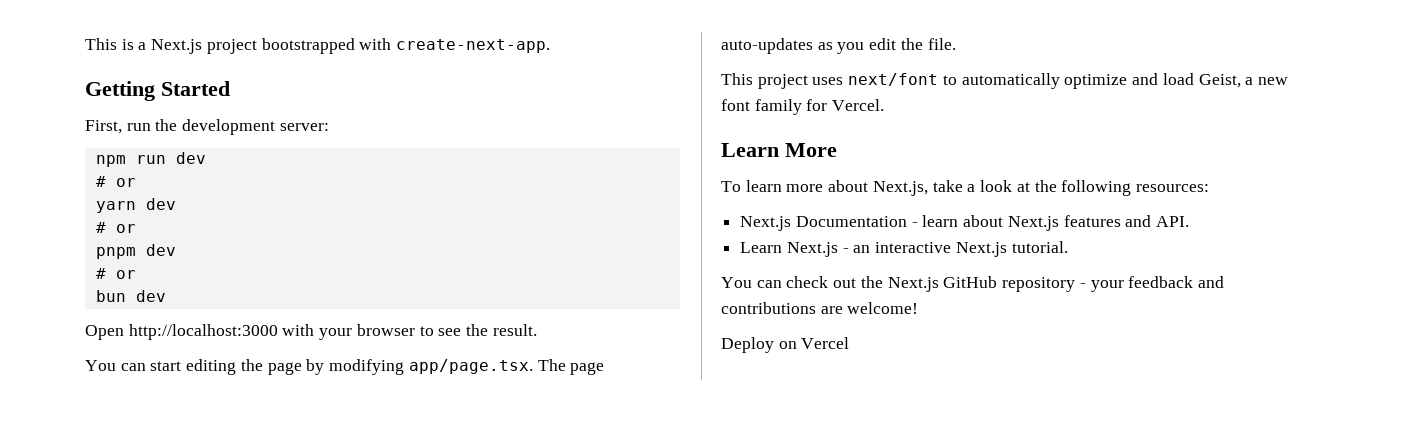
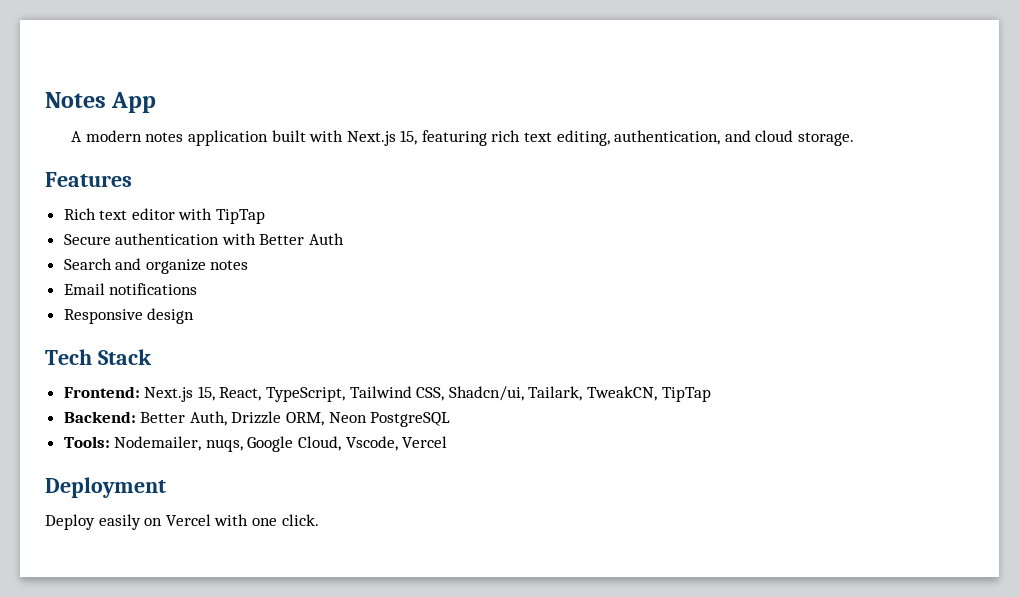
[85,38,551,54] [85,81,230,101] [85,119,329,135] [95,152,206,167] [95,176,136,187] [95,198,176,213] [95,222,136,233] [95,244,176,259] [95,268,136,279] [95,290,166,302] [85,324,537,340] [85,359,605,375] [721,38,956,54] [721,73,1288,89] [721,99,885,115] [721,143,837,157] [721,180,1209,196] [740,215,1190,231] [740,241,1068,257] [721,276,1224,292] [721,302,919,314] This is a Next.js project bootstrapped with create-next-app. // Getting Started // First, run the development server: // npm run dev // # or // yarn dev // # or // pnpm dev // # or // bun dev // Open http://localhost:3000 with your browser to see the result. // You can start editing the page by modifying app/page.tsx. The page auto-updates as you edit the file. // This project uses next/font to automatically optimize and load Geist, a new font family for Vercel. // Learn More // To learn more about Next.js, take a look at the following resources: // Next.js Documentation - learn about Next.js features and API. // Learn Next.js - an interactive Next.js tutorial. // You can check out the Next.js GitHub repository - your feedback and contributions are welcome! -> [45,92,157,113] [71,130,855,146] [45,172,132,187] [63,208,266,224] [63,233,345,245] [63,258,249,274] [63,283,198,295] [63,308,195,324] [45,349,152,365] [63,386,711,402] [63,411,451,427] [63,436,448,452] [45,477,166,498] Notes App // A modern notes application built with Next.js 15, featuring rich text editing, authentication, and cloud storage. // Features // Rich text editor with TipTap // Secure authentication with Better Auth // Search and organize notes // Email notifications // Responsive design // Tech Stack // Frontend: Next.js 15, React, TypeScript, Tailwind CSS, Shadcn/ui, Tailark, TweakCN, TipTap // Backend: Better Auth, Drizzle ORM, Neon PostgreSQL // Tools: Nodemailer, nuqs, Google Cloud, Vscode, Vercel // Deployment
(774, 345) none -> [98,514,141,530] easily
(850, 343) none -> [214,514,319,526] with one click.

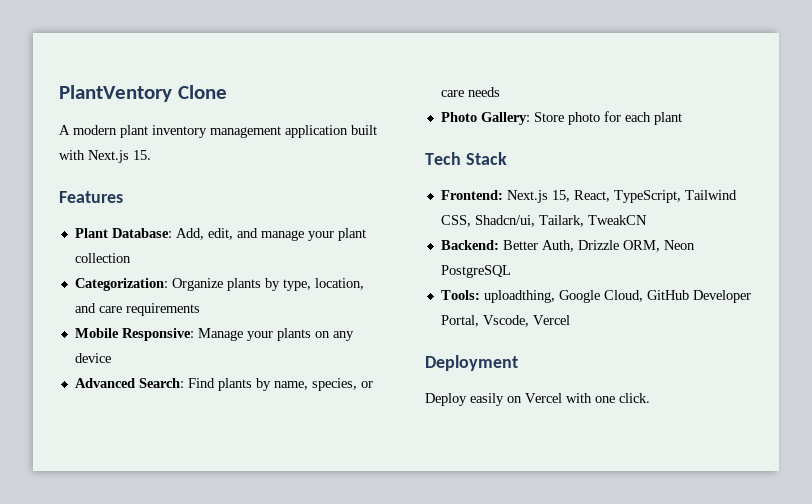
[45,92,157,113] Notes App -> [59,85,227,102] PlantVentory Clone
[145,132,184,142] notes -> [120,125,281,138] plant inventory management
[400,130,855,146] [45,172,132,187] [63,208,266,224] [63,233,345,245] [63,258,249,274] [63,283,198,295] [63,308,195,324] 15, featuring rich text editing, authentication, and cloud storage. // Features // Rich text editor with TipTap // Secure authentication with Better Auth // Search and organize notes // Email notifications // Responsive design -> [133,150,151,160] [59,191,123,203] [74,228,366,241] [74,253,131,263] [74,278,364,291] [74,303,200,316] [74,328,354,341] [74,353,111,363] [74,378,373,391] [440,87,500,97] [440,111,682,125] 15. // Features // Plant Database: Add, edit, and manage your plant collection // Categorization: Organize plants by type, location, and care requirements // Mobile Responsive: Manage your plants on any device // Advanced Search: Find plants by name, species, or care needs // Photo Gallery: Store photo for each plant
[587,386,711,402] TweakCN, TipTap -> [587,215,647,225] TweakCN
[114,436,342,452] Nodemailer, nuqs, Google Cloud, -> [483,290,751,303] [440,315,479,327] uploadthing, Google Cloud, GitHub Developer Portal,

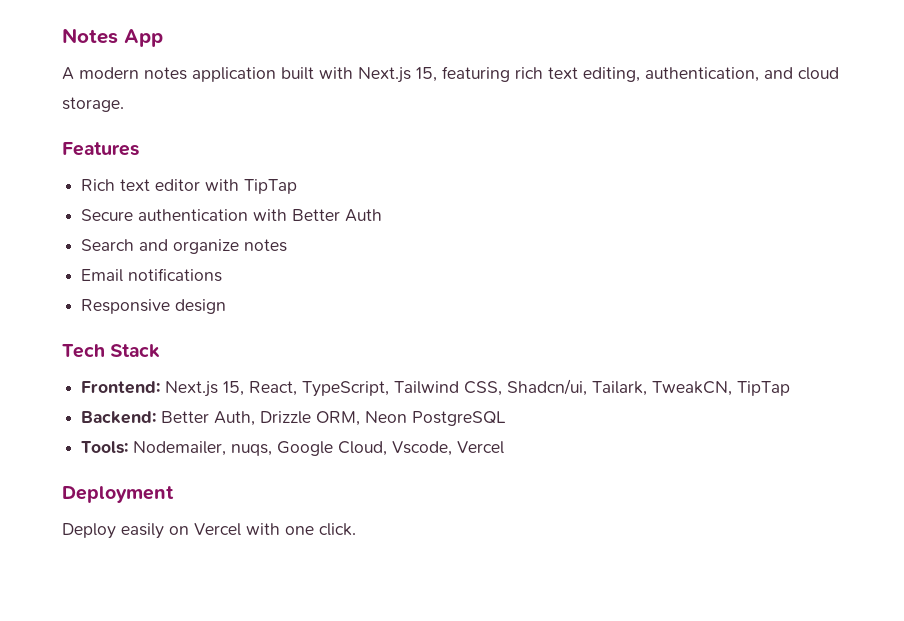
[59,85,227,102] PlantVentory Clone -> [62,28,163,47] Notes App
[120,125,281,138] plant inventory management -> [144,67,187,80] notes
[133,150,151,160] [59,191,123,203] [74,228,366,241] [74,253,131,263] [74,278,364,291] [74,303,200,316] [74,328,354,341] [74,353,111,363] [74,378,373,391] [440,87,500,97] [440,111,682,125] 15. // Features // Plant Database: Add, edit, and manage your plant collection // Categorization: Organize plants by type, location, and care requirements // Mobile Responsive: Manage your plants on any device // Advanced Search: Find plants by name, species, or care needs // Photo Gallery: Store photo for each plant -> [416,66,839,82] [62,97,124,112] [62,142,139,156] [81,179,298,194] [81,209,383,222] [81,239,288,254] [81,268,223,282] [81,299,227,314] 15, featuring rich text editing, authentication, and cloud storage. // Features // Rich text editor with TipTap // Secure authentication with Better Auth // Search and organize notes // Email notifications // Responsive design
[587,215,647,225] TweakCN -> [652,381,791,396] TweakCN, TipTap
[483,290,751,303] [440,315,479,327] uploadthing, Google Cloud, GitHub Developer Portal, -> [133,441,388,456] Nodemailer, nuqs, Google Cloud,

